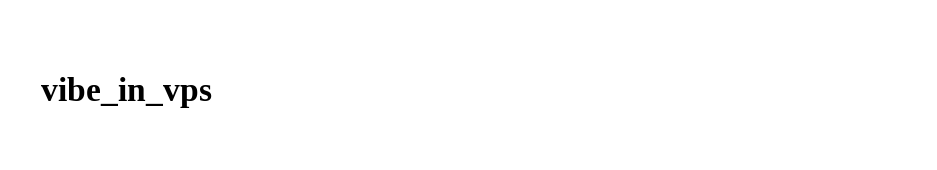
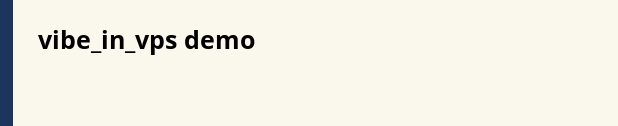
(212, 92) none -> [184,30,255,49] demo

